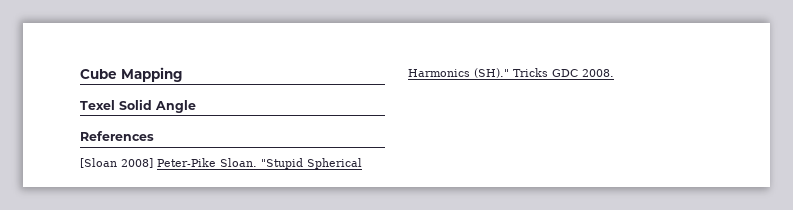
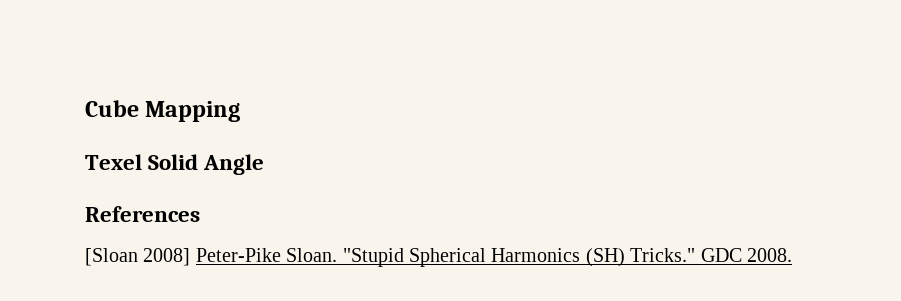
[474,68,548,78] (SH)." Tricks -> [585,248,696,267] (SH) Tricks."

